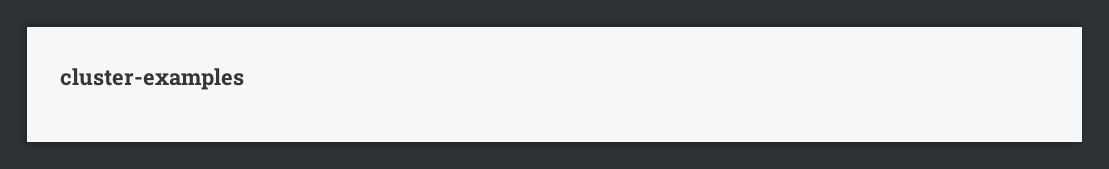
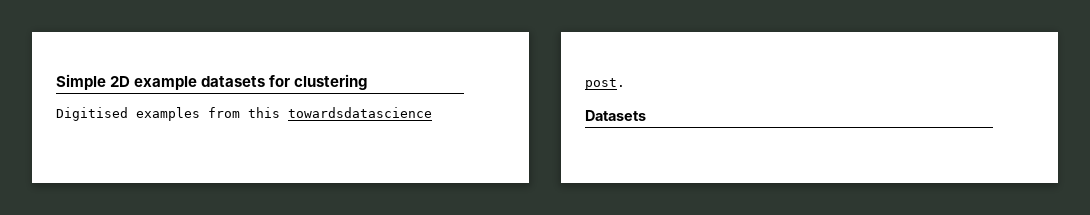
[60,68,244,90] cluster-examples -> [56,74,368,90] [56,107,432,121] [585,78,625,90] [585,110,646,121] Simple 2D example datasets for clustering // Digitised examples from this towardsdatascience post. // Datasets

